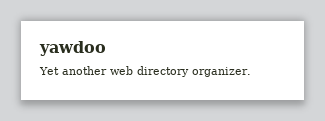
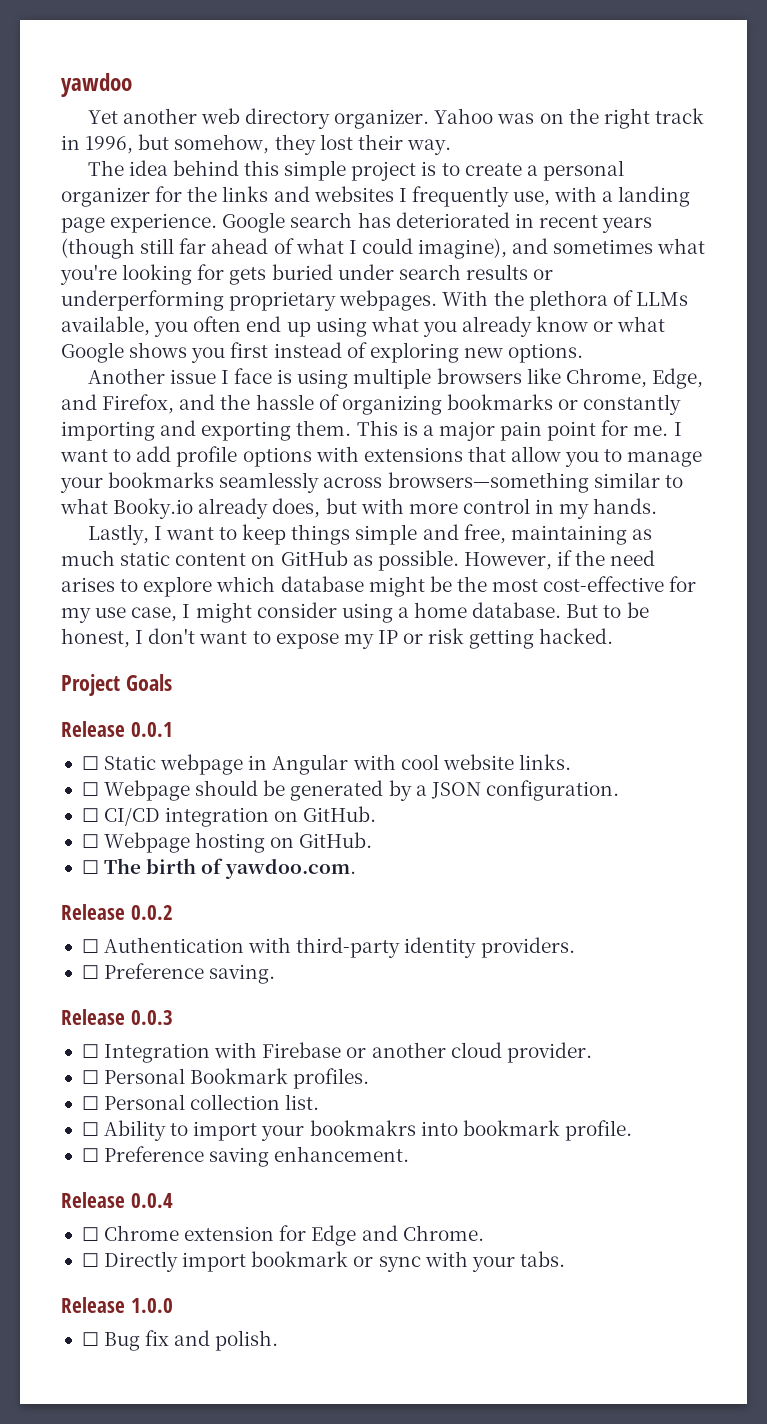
(251, 72) none -> [434,108,704,129] [61,134,451,155] [87,160,624,181] [61,186,691,207] [61,212,653,233] [61,238,706,259] [60,264,554,285] [61,290,688,311] [61,316,666,337] [61,342,584,363] [87,368,703,389] [61,394,682,415] [61,420,682,441] [60,446,703,467] [60,472,683,493] [60,498,658,519] [87,524,652,545] [61,550,656,571] [61,576,697,597] [61,602,649,623] [61,628,614,649] [61,674,172,696] [61,721,173,737] [81,754,571,775] [81,780,619,801] [81,806,377,827] [81,832,373,853] [81,858,357,879] [61,904,173,920] [81,937,575,958] [81,963,276,984] [61,1009,173,1025] [81,1042,592,1063] [81,1068,370,1089] [81,1094,320,1110] [81,1120,632,1141] [81,1146,410,1167] [61,1192,173,1208] [81,1225,484,1246] [81,1251,565,1272] [61,1297,173,1313] [81,1330,279,1351] Yahoo was on the right track in 1996, but somehow, they lost their way. // The idea behind this simple project is to create a personal organizer for the links and websites I frequently use, with a landing page experience. Google search has deteriorated in recent years (though still far ahead of what I could imagine), and sometimes what you're looking for gets buried under search results or underperforming proprietary webpages. With the plethora of LLMs available, you often end up using what you already know or what Google shows you first instead of exploring new options. // Another issue I face is using multiple browsers like Chrome, Edge, and Firefox, and the hassle of organizing bookmarks or constantly importing and exporting them. This is a major pain point for me. I want to add profile options with extensions that allow you to manage your bookmarks seamlessly across browsers—something similar to what Booky.io already does, but with more control in my hands. // Lastly, I want to keep things simple and free, maintaining as much static content on GitHub as possible. However, if the need arises to explore which database might be the most cost-effective for my use case, I might consider using a home database. But to be honest, I don't want to expose my IP or risk getting hacked. // Project Goals // Release 0.0.1 // ☐ Static webpage in Angular with cool website links. // ☐ Webpage should be generated by a JSON configuration. // ☐ CI/CD integration on GitHub. // ☐ Webpage hosting on GitHub. // ☐ The birth of yawdoo.com. // Release 0.0.2 // ☐ Authentication with third-party identity providers. // ☐ Preference saving. // Release 0.0.3 // ☐ Integration with Firebase or another cloud provider. // ☐ Personal Bookmark profiles. // ☐ Personal collection list. // ☐ Ability to import your bookmakrs into bookmark profile. // ☐ Preference saving enhancement. // Release 0.0.4 // ☐ Chrome extension for Edge and Chrome. // ☐ Directly import bookmark or sync with your tabs. // Release 1.0.0 // ☐ Bug fix and polish.

